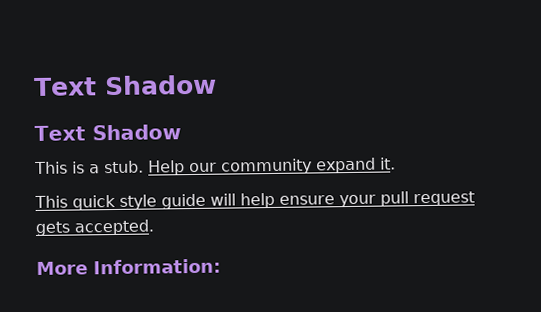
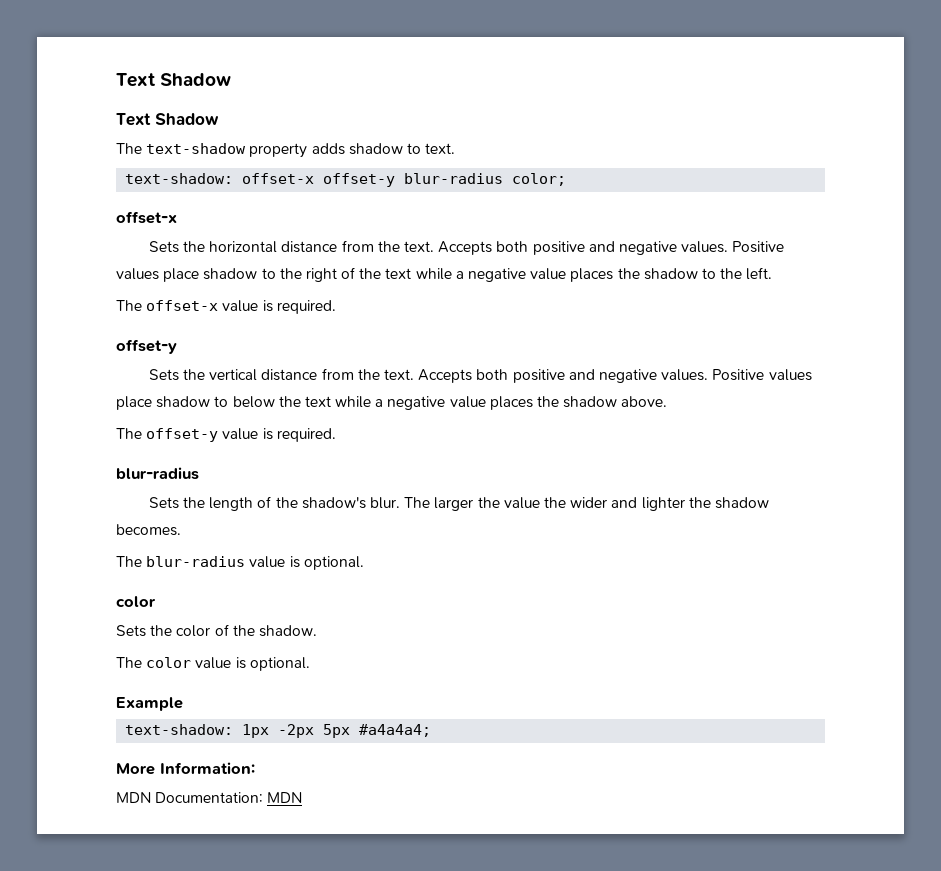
[34,157,396,176] [34,191,475,211] [35,219,154,236] This is a stub. Help our community expand it. // This quick style guide will help ensure your pull request gets accepted. -> [116,143,456,158] [125,173,567,187] [116,211,177,224] [148,240,785,255] [116,267,773,282] [116,300,336,314] [116,339,177,354] [148,368,812,383] [116,396,668,410] [116,428,336,442] [116,467,199,480] [148,496,769,511] [116,524,181,536] [116,556,364,570] [116,596,156,607] [116,624,317,637] [116,657,310,671] [116,697,183,711] [125,724,432,738] The text-shadow property adds shadow to text. // text-shadow: offset-x offset-y blur-radius color; // offset-x // Sets the horizontal distance from the text. Accepts both positive and negative values. Positive values place shadow to the right of the text while a negative value places the shadow to the left. // The offset-x value is required. // offset-y // Sets the vertical distance from the text. Accepts both positive and negative values. Positive values place shadow to below the text while a negative value places the shadow above. // The offset-y value is required. // blur-radius // Sets the length of the shadow's blur. The larger the value the wider and lighter the shadow becomes. // The blur-radius value is optional. // color // Sets the color of the shadow. // The color value is optional. // Example // text-shadow: 1px -2px 5px #a4a4a4;
(221, 266) none -> [116,792,303,803] // MDN Documentation: MDN

